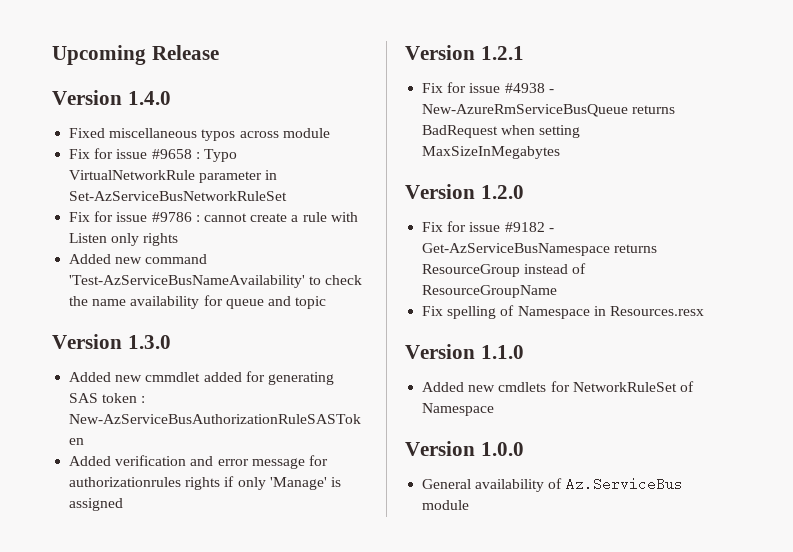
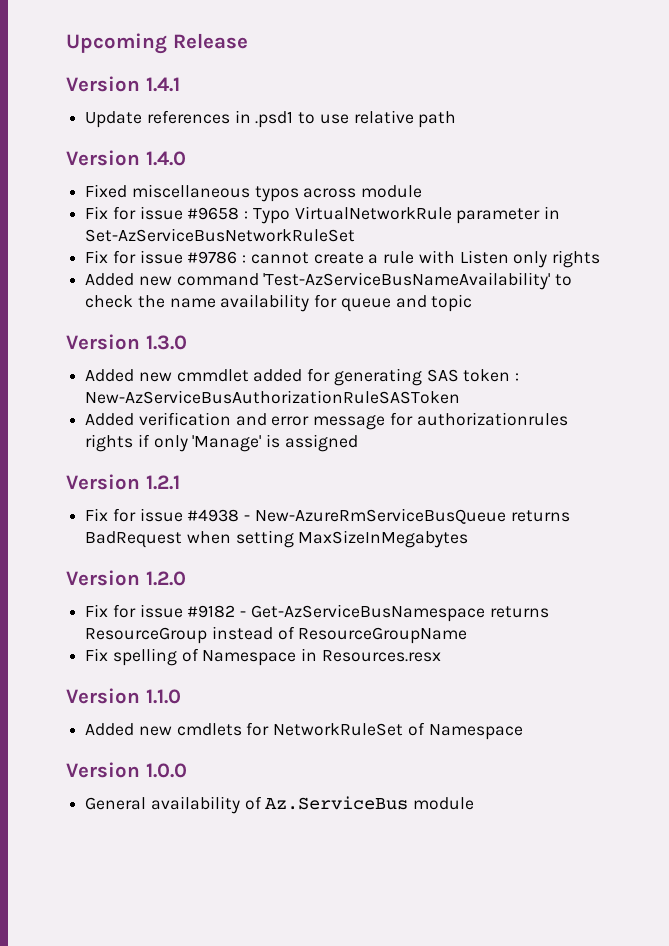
(219, 52) none -> [66,76,180,92] [85,110,457,128] // Version 1.4.1 // Update references in .psd1 to use relative path

